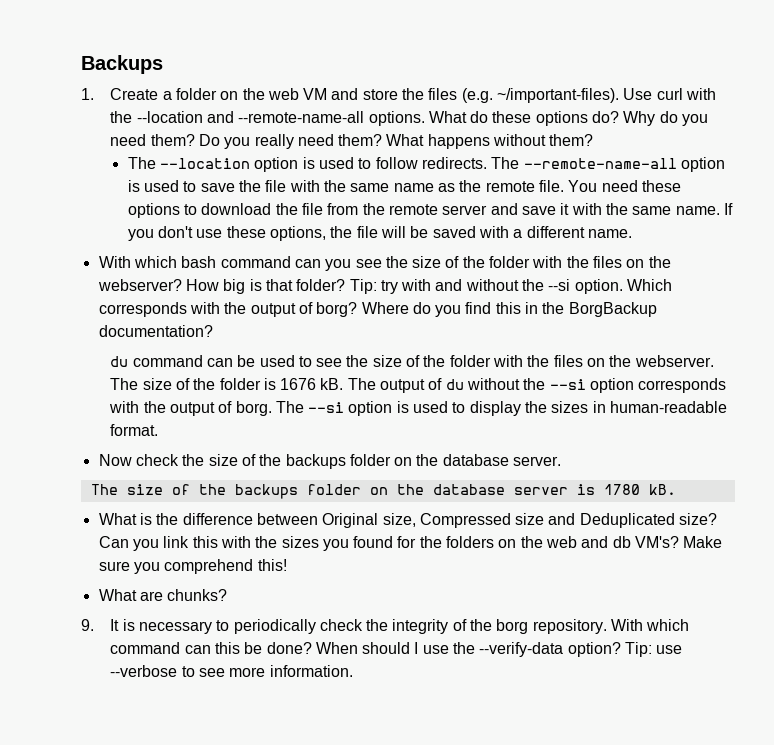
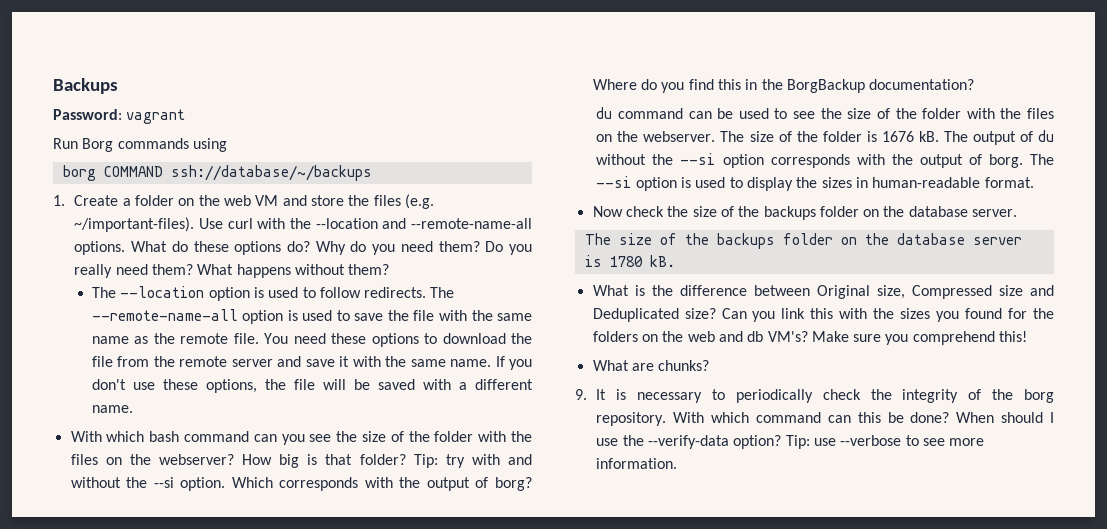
(163, 64) none -> [53,109,186,124] [53,138,227,152] [62,165,372,181] // Password: vagrant // Run Borg commands using // borg COMMAND ssh://database/~/backups

